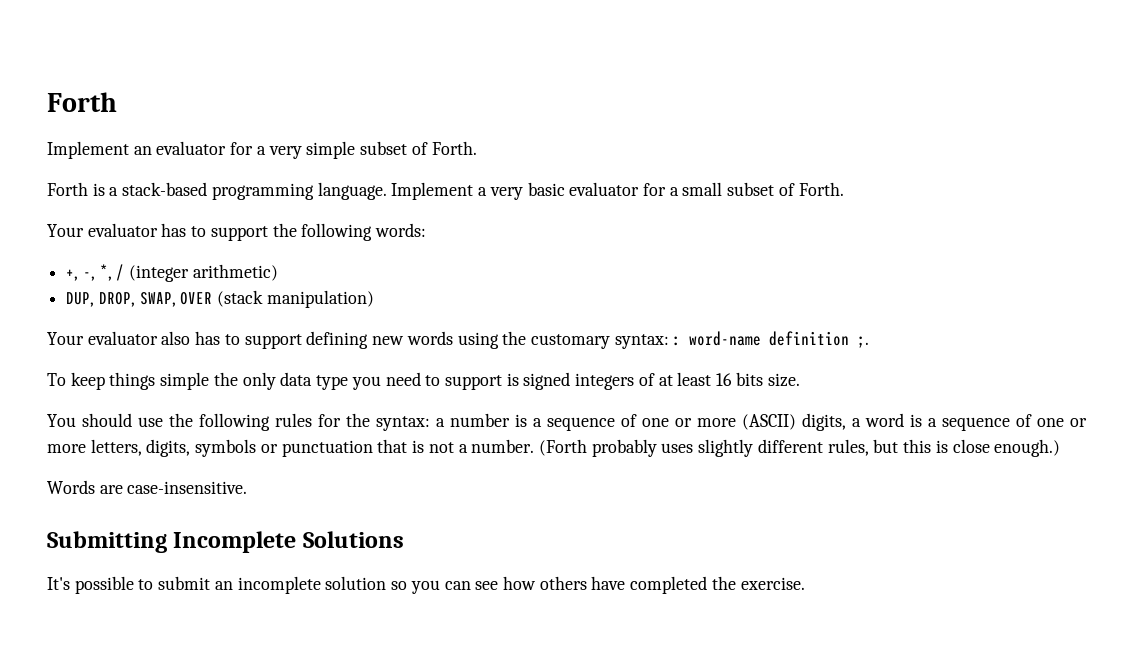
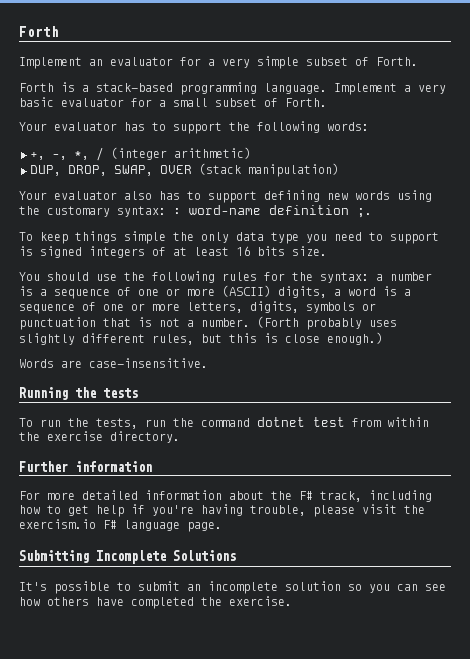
(248, 487) none -> [19,387,138,400] [19,417,429,429] [19,431,180,443] [19,461,152,472] [19,490,432,502] [19,504,425,517] [19,519,222,532] // Running the tests // To run the tests, run the command dotnet test from within the exercise directory. // Further information // For more detailed information about the F# track, including how to get help if you're having trouble, please visit the exercism.io F# language page.

